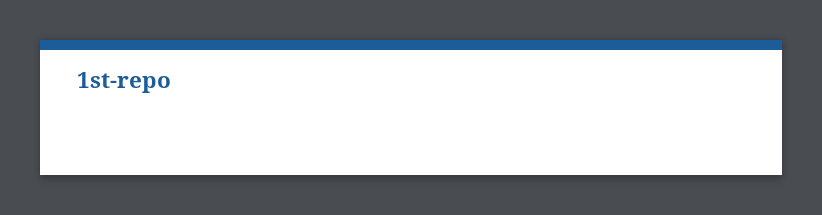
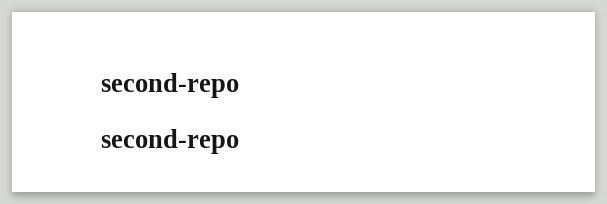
[77,72,171,93] 1st-repo -> [101,73,239,98] [101,129,239,154] second-repo // second-repo

